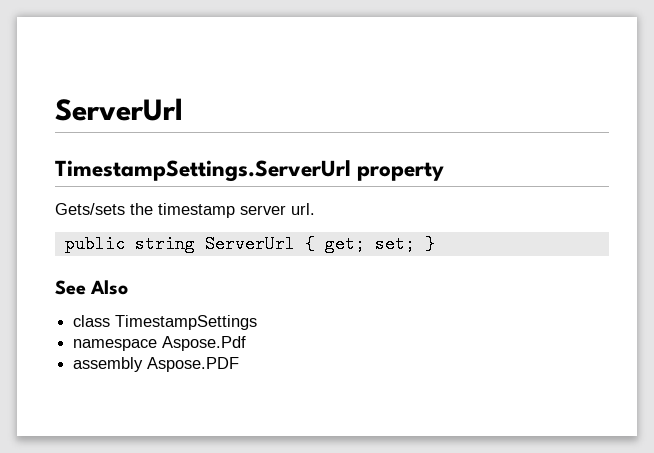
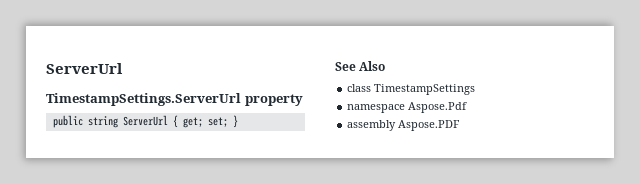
[55,203,315,218] // Gets/sets the timestamp server url. -> (303, 100) none

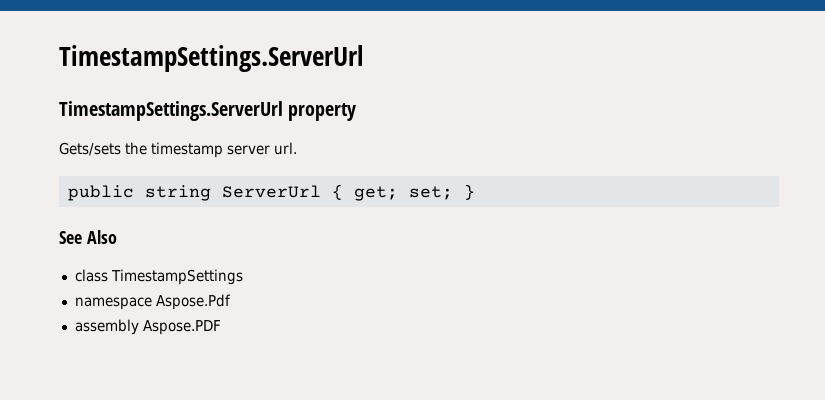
[46,63,123,74] ServerUrl -> [59,45,363,72] TimestampSettings.ServerUrl
(303, 100) none -> [59,142,297,158] // Gets/sets the timestamp server url.

